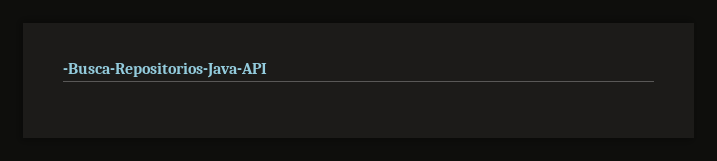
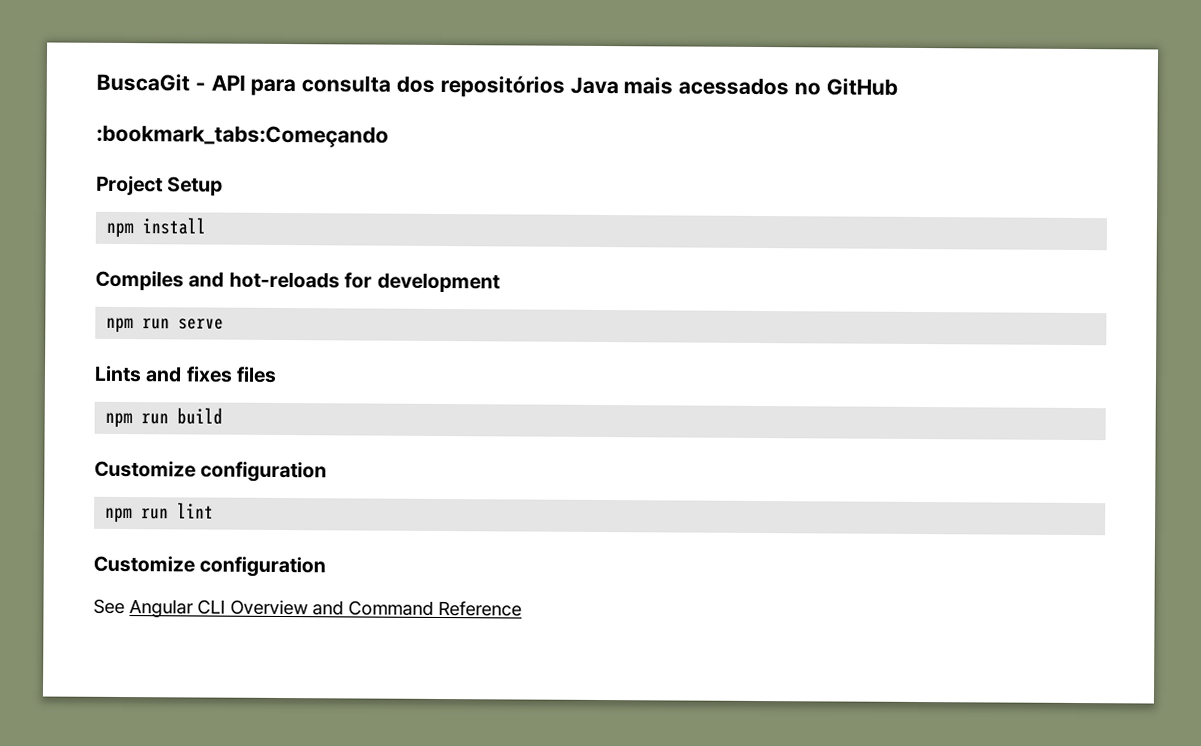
[63,62,267,78] -Busca-Repositorios-Java-API -> [96,72,898,98] [96,124,389,148] [96,175,224,196] [106,217,207,238] [95,270,500,293] [106,317,225,333] [94,365,278,383] [105,407,224,428] [94,460,328,483] [105,502,215,523] [93,555,327,578] [93,598,522,618] BuscaGit - API para consulta dos repositórios Java mais acessados no GitHub // :bookmark_tabs:Começando // Project Setup // npm install // Compiles and hot-reloads for development // npm run serve // Lints and fixes files // npm run build // Customize configuration // npm run lint // Customize configuration // See Angular CLI Overview and Command Reference

